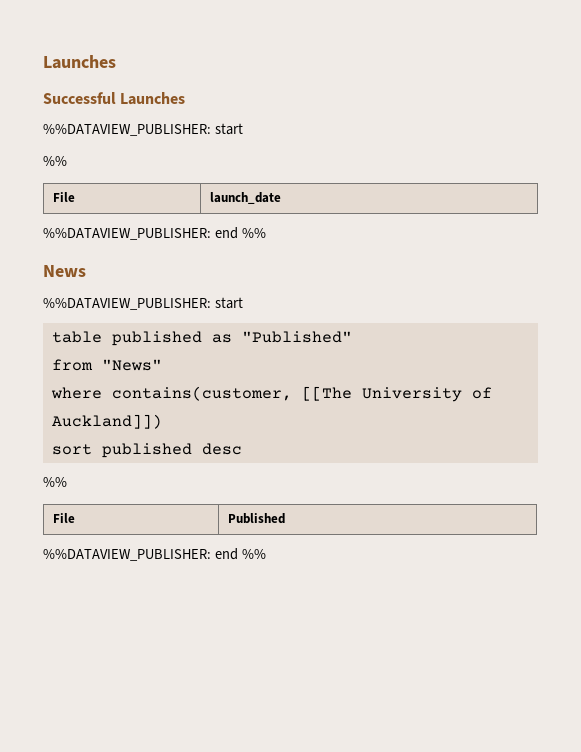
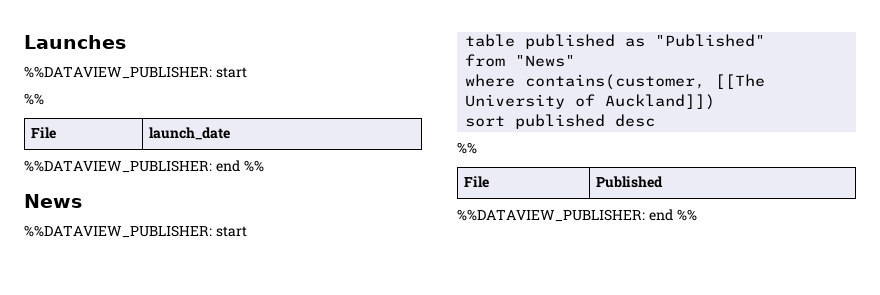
[43,55,116,69] [43,92,186,105] Launches // Successful Launches -> [24,35,126,49] Launches

